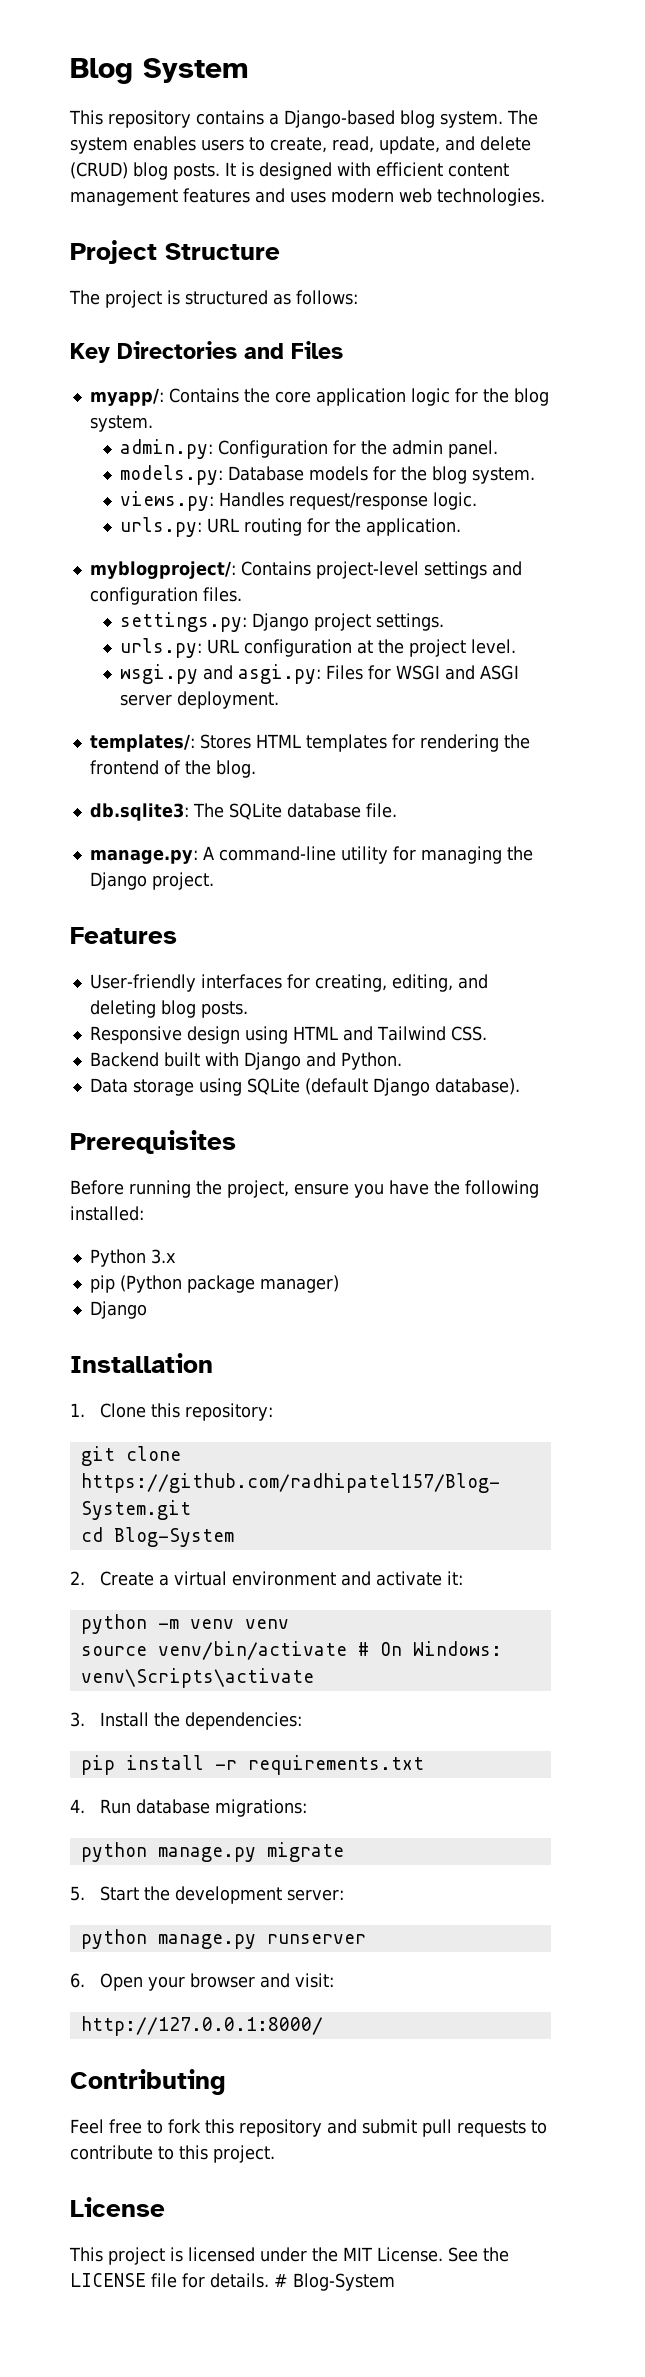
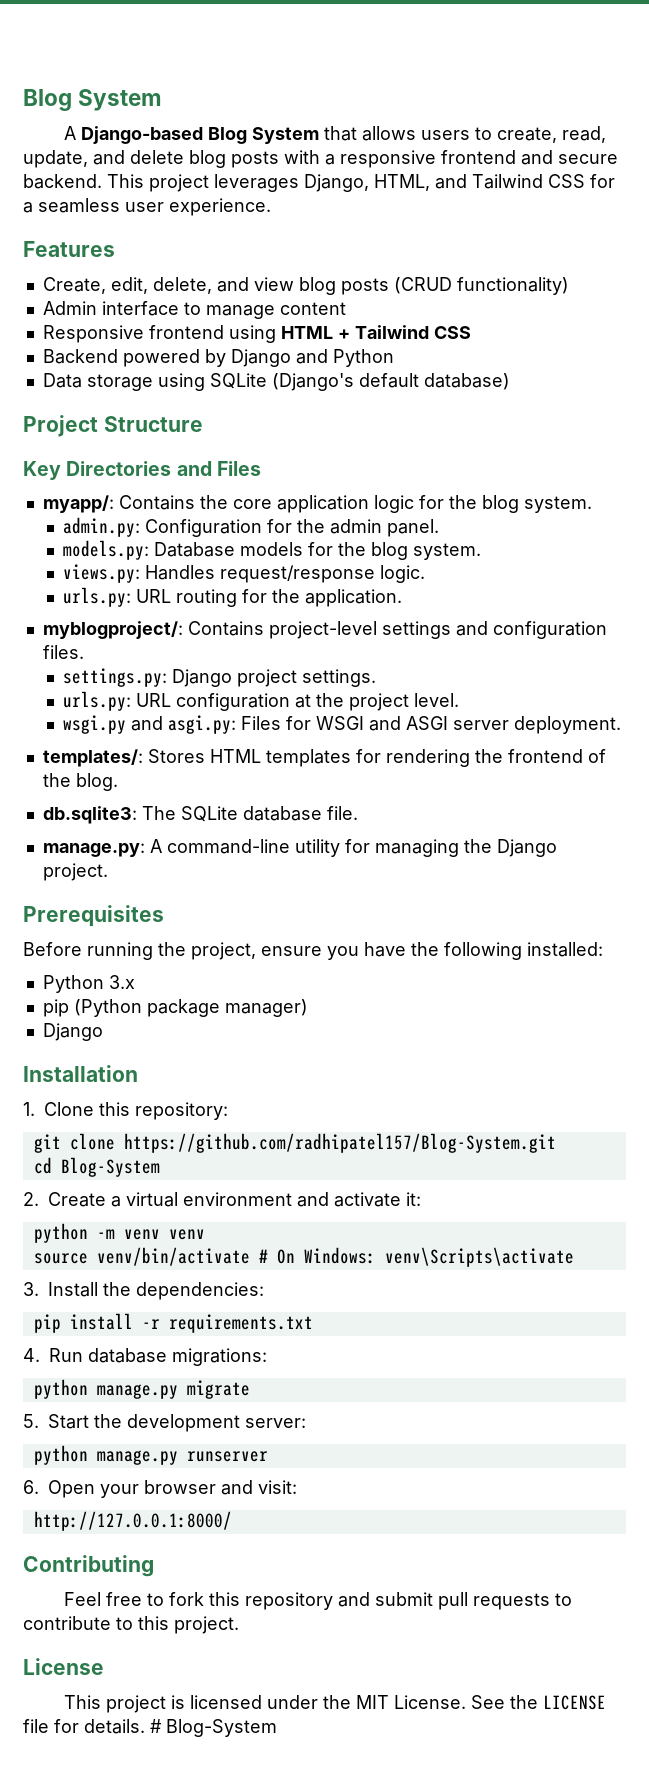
[69,110,538,128] [70,136,196,154] This repository contains a Django-based blog system. The system enables -> [64,126,417,144] A Django-based Blog System that allows
[70,162,509,180] [70,188,545,206] [70,240,280,264] [69,290,358,308] (CRUD) blog posts. It is designed with efficient content management features and uses modern web technologies. // Project Structure // The project is structured as follows: -> [189,150,618,168] [23,174,615,192] [23,198,271,216] [23,241,115,257] [42,277,569,295] [42,301,346,319] [42,325,471,343] [42,349,394,367] [42,373,510,391] [23,415,203,437] blog posts with a responsive frontend and secure backend. This project leverages Django, HTML, and Tailwind CSS for a seamless user experience. // Features // Create, edit, delete, and view blog posts (CRUD functionality) // Admin interface to manage content // Responsive frontend using HTML + Tailwind CSS // Backend powered by Django and Python // Data storage using SQLite (Django's default database) // Project Structure
[70,927,177,944] [89,974,488,992] [89,1000,248,1018] [89,1026,487,1044] [89,1052,402,1070] [89,1078,520,1096] // Features // User-friendly interfaces for creating, editing, and deleting blog posts. // Responsive design using HTML and Tailwind CSS. // Backend built with Django and Python. // Data storage using SQLite (default Django database). -> (108, 872) none

